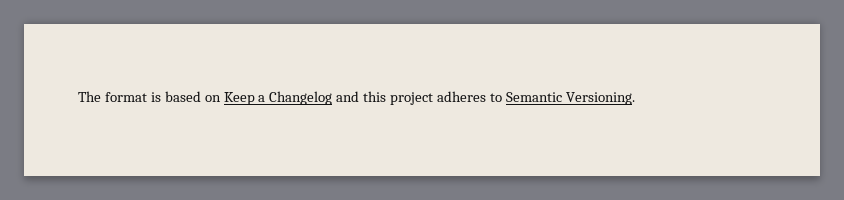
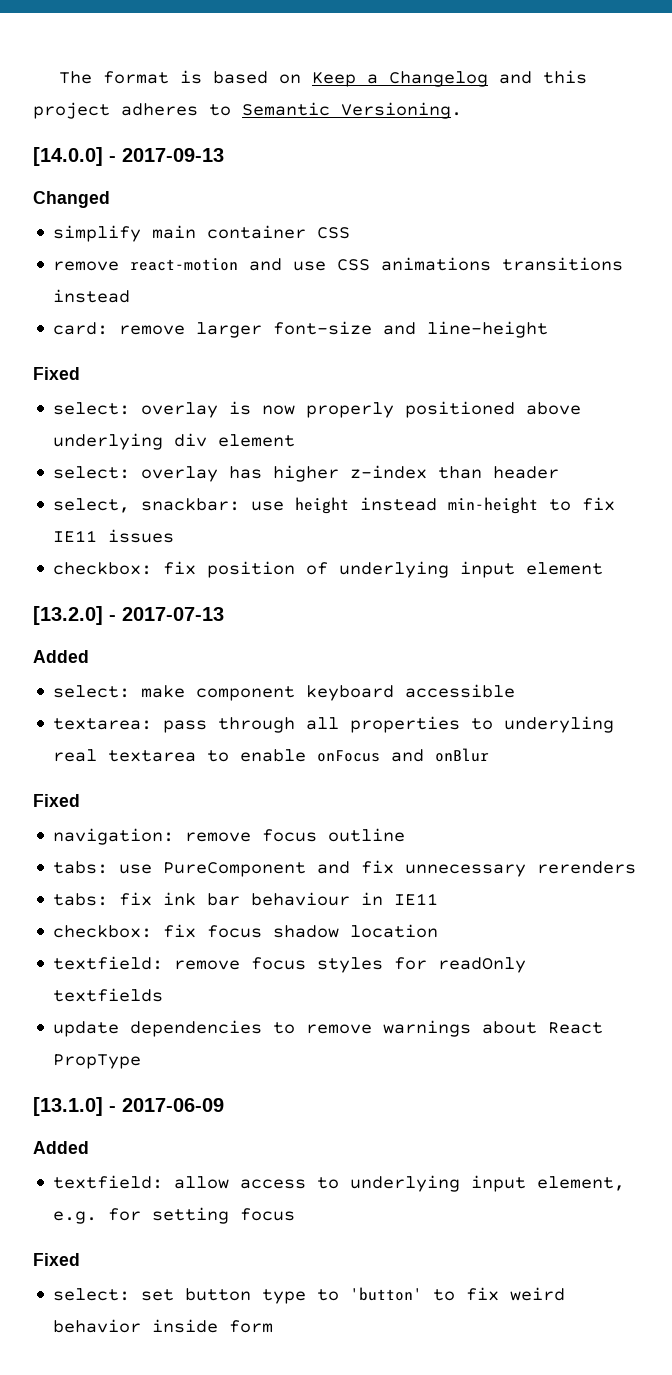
(635, 98) none -> [33,147,224,166] [33,191,110,208] [53,225,351,242] [53,257,624,271] [53,289,131,303] [53,321,549,338] [33,367,80,380] [53,401,582,418] [53,433,296,450] [53,465,560,482] [53,497,616,514] [53,529,175,543] [53,561,604,578] [33,606,224,625] [33,650,89,663] [53,684,516,701] [53,716,615,733] [53,748,490,762] [33,794,80,807] [53,828,406,845] [53,860,637,877] [53,892,439,906] [53,924,439,938] [53,956,527,973] [53,988,164,1002] [53,1020,604,1037] [53,1054,142,1069] [33,1097,224,1116] [33,1141,89,1154] [53,1175,626,1192] [53,1207,296,1224] [33,1253,80,1266] [53,1287,566,1304] [53,1319,274,1333] // [14.0.0] - 2017-09-13 // Changed // simplify main container CSS // remove react-motion and use CSS animations transitions instead // card: remove larger font-size and line-height // Fixed // select: overlay is now properly positioned above underlying div element // select: overlay has higher z-index than header // select, snackbar: use height instead min-height to fix IE11 issues // checkbox: fix position of underlying input element // [13.2.0] - 2017-07-13 // Added // select: make component keyboard accessible // textarea: pass through all properties to underyling real textarea to enable onFocus and onBlur // Fixed // navigation: remove focus outline // tabs: use PureComponent and fix unnecessary rerenders // tabs: fix ink bar behaviour in IE11 // checkbox: fix focus shadow location // textfield: remove focus styles for readOnly textfields // update dependencies to remove warnings about React PropType // [13.1.0] - 2017-06-09 // Added // textfield: allow access to underlying input element, e.g. for setting focus // Fixed // select: set button type to 'button' to fix weird behavior inside form

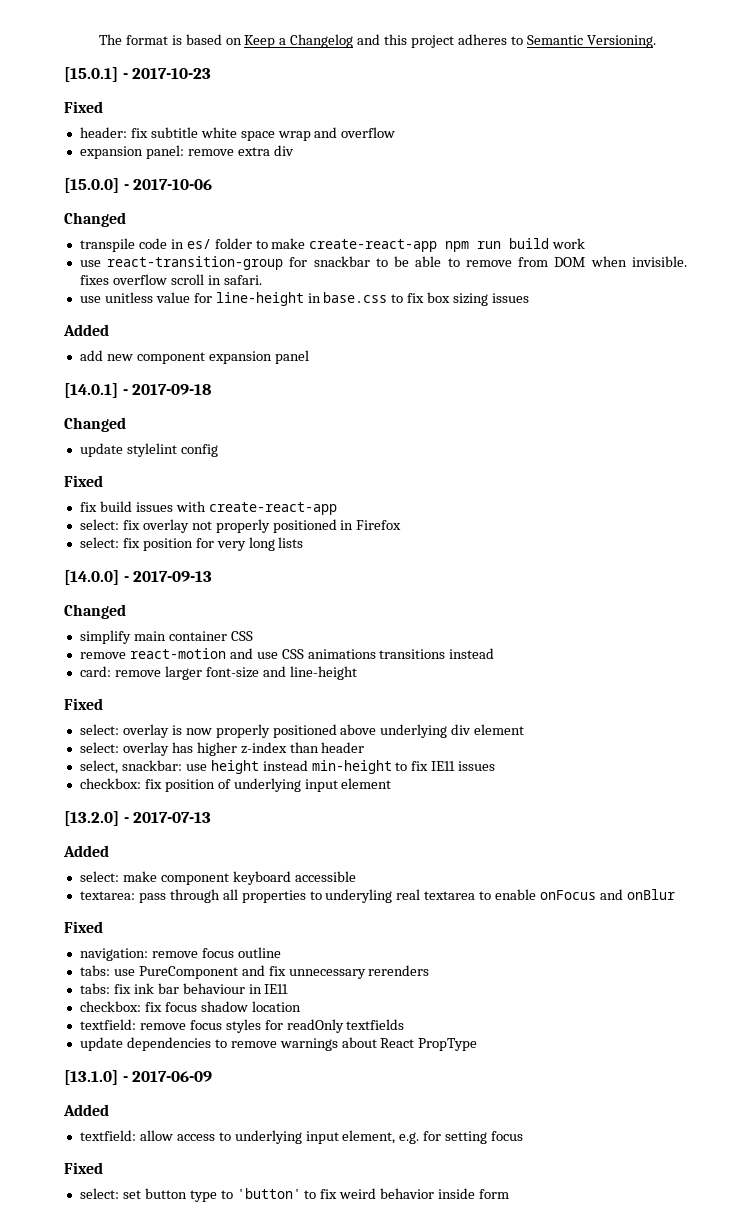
(462, 110) none -> [64,67,212,82] [64,101,103,113] [79,127,396,141] [79,145,294,159] [64,178,213,193] [64,212,126,227] [79,238,586,252] [79,256,687,270] [79,274,262,285] [79,292,530,306] [63,324,109,336] [79,350,309,364] [64,383,212,398] [64,417,126,432] [79,443,218,457] [64,475,103,487] [79,501,337,515] [79,519,402,533] [79,537,304,551] // [15.0.1] - 2017-10-23 // Fixed // header: fix subtitle white space wrap and overflow // expansion panel: remove extra div // [15.0.0] - 2017-10-06 // Changed // transpile code in es/ folder to make create-react-app npm run build work // use react-transition-group for snackbar to be able to remove from DOM when invisible. fixes overflow scroll in safari. // use unitless value for line-height in base.css to fix box sizing issues // Added // add new component expansion panel // [14.0.1] - 2017-09-18 // Changed // update stylelint config // Fixed // fix build issues with create-react-app // select: fix overlay not properly positioned in Firefox // select: fix position for very long lists

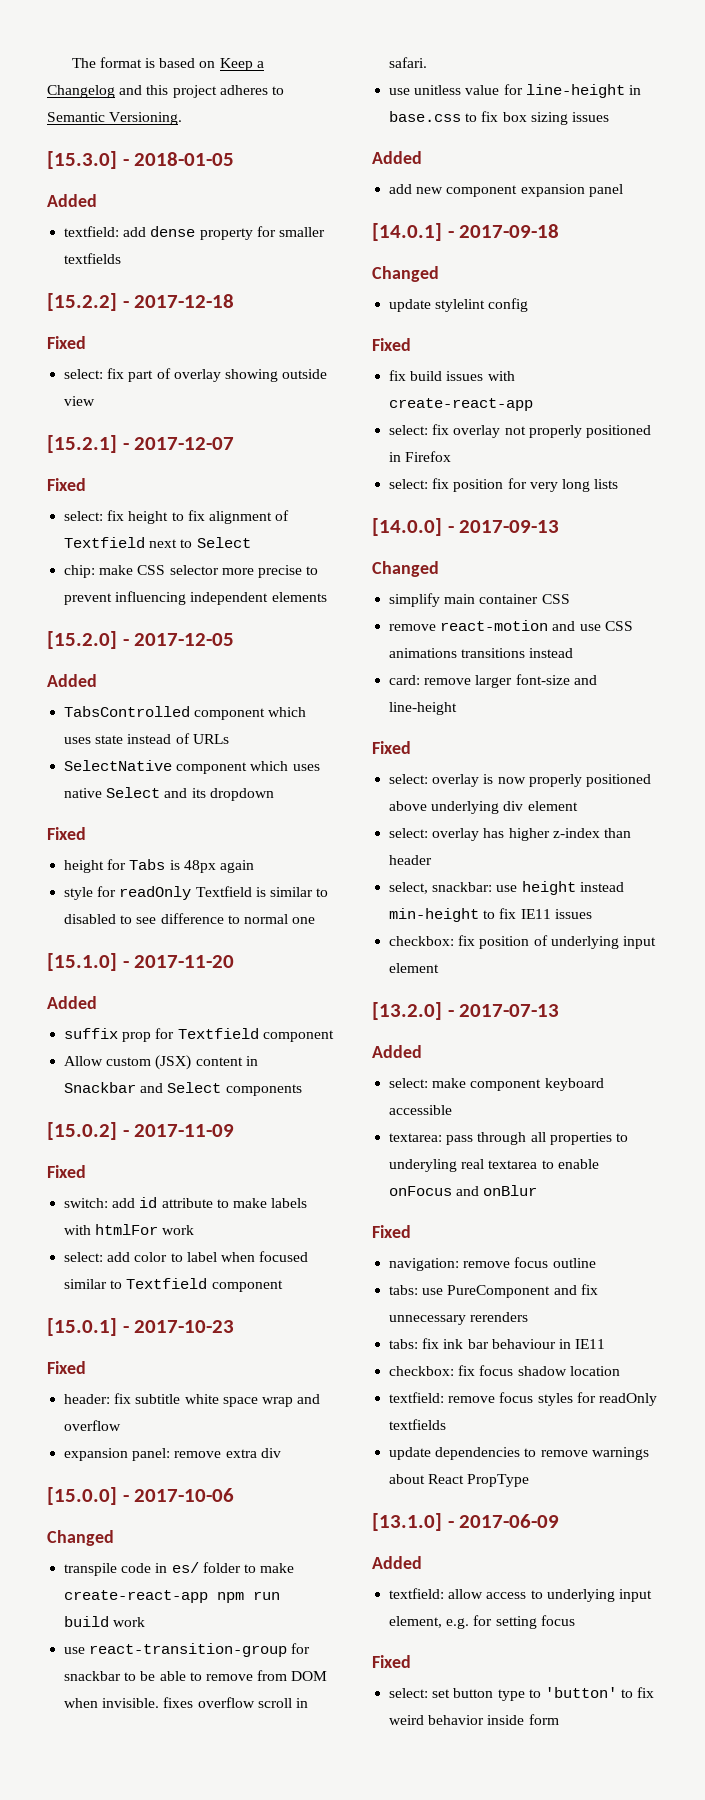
(656, 41) none -> [47,151,235,169] [47,194,97,207] [64,226,325,240] [64,253,122,264] [47,293,235,311] [47,336,86,349] [64,368,328,382] [64,396,96,406] [47,435,235,453] [47,478,86,491] [64,510,290,524] [64,537,251,548] [64,565,319,578] [64,591,327,605] [47,631,235,649] [47,674,97,687] [64,706,307,720] [64,733,229,744] [64,760,320,774] [64,787,274,801] [47,827,86,840] [64,859,254,873] [64,886,329,900] [64,913,316,924] [47,953,235,971] [47,996,97,1009] [64,1028,334,1042] [64,1055,258,1070] [64,1082,302,1096] [47,1122,235,1140] [47,1165,86,1178] [64,1197,308,1208] [64,1224,195,1235] [64,1251,309,1262] [64,1278,283,1292] // [15.3.0] - 2018-01-05 // Added // textfield: add dense property for smaller textfields // [15.2.2] - 2017-12-18 // Fixed // select: fix part of overlay showing outside view // [15.2.1] - 2017-12-07 // Fixed // select: fix height to fix alignment of Textfield next to Select // chip: make CSS selector more precise to prevent influencing independent elements // [15.2.0] - 2017-12-05 // Added // TabsControlled component which uses state instead of URLs // SelectNative component which uses native Select and its dropdown // Fixed // height for Tabs is 48px again // style for readOnly Textfield is similar to disabled to see difference to normal one // [15.1.0] - 2017-11-20 // Added // suffix prop for Textfield component // Allow custom (JSX) content in Snackbar and Select components // [15.0.2] - 2017-11-09 // Fixed // switch: add id attribute to make labels with htmlFor work // select: add color to label when focused similar to Textfield component

